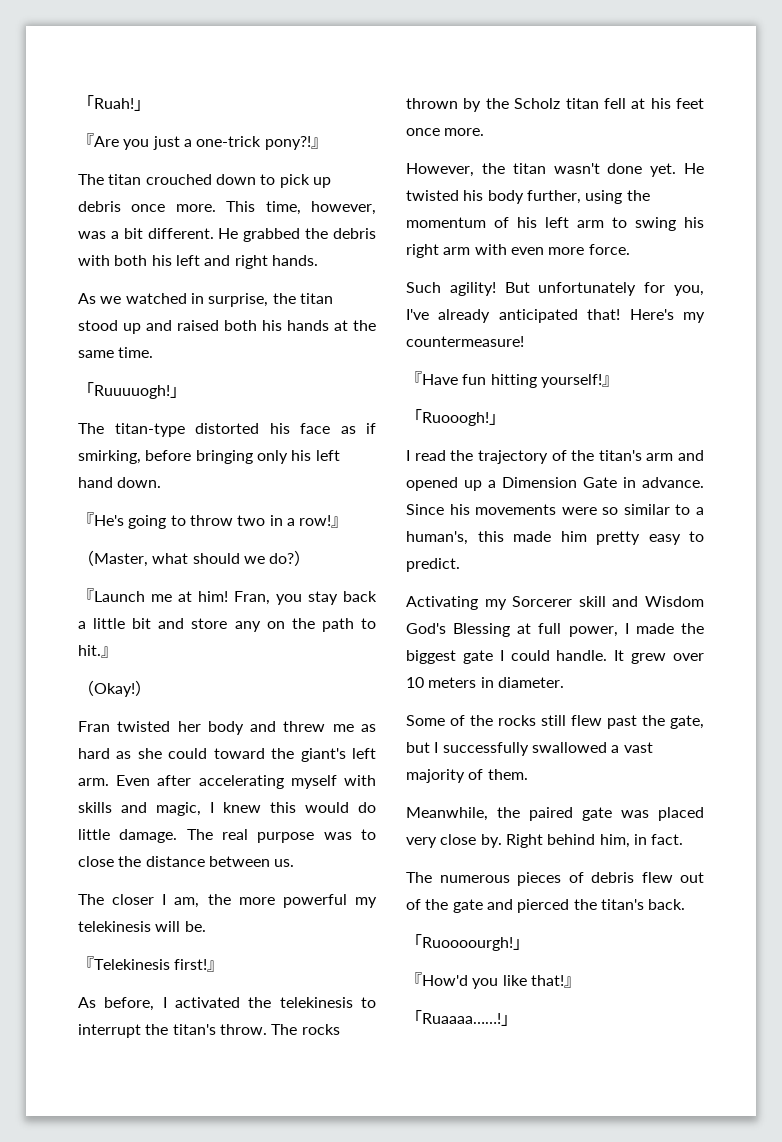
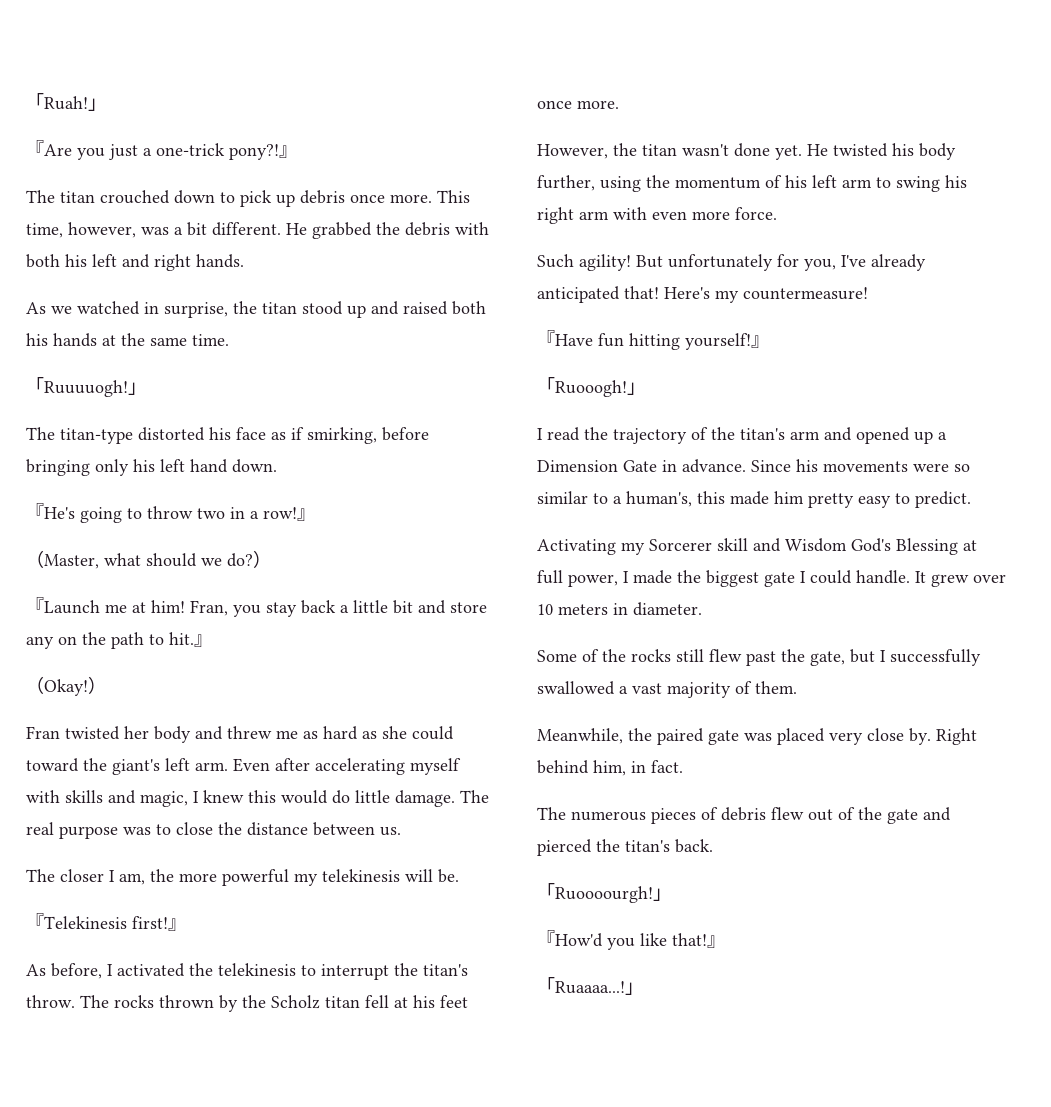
[422,1013,501,1024] Ruaaaa……! -> [555,981,625,994] Ruaaaa...!

